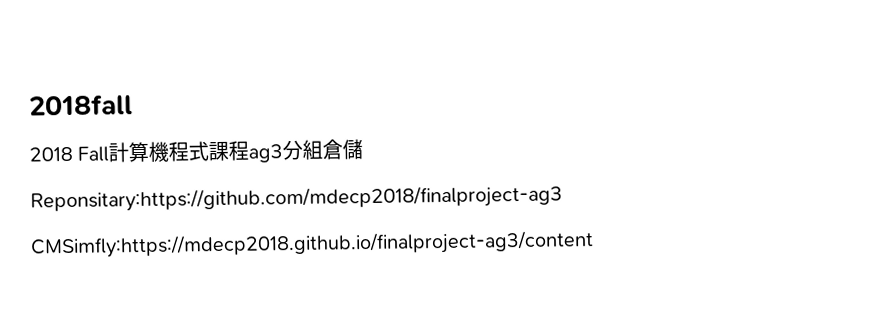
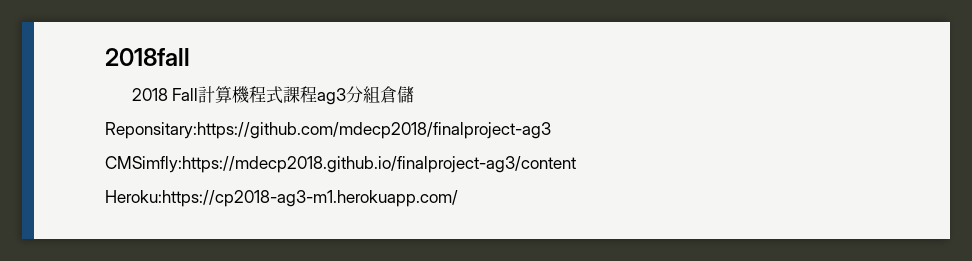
(594, 244) none -> [105,190,458,207] // Heroku:https://cp2018-ag3-m1.herokuapp.com/

